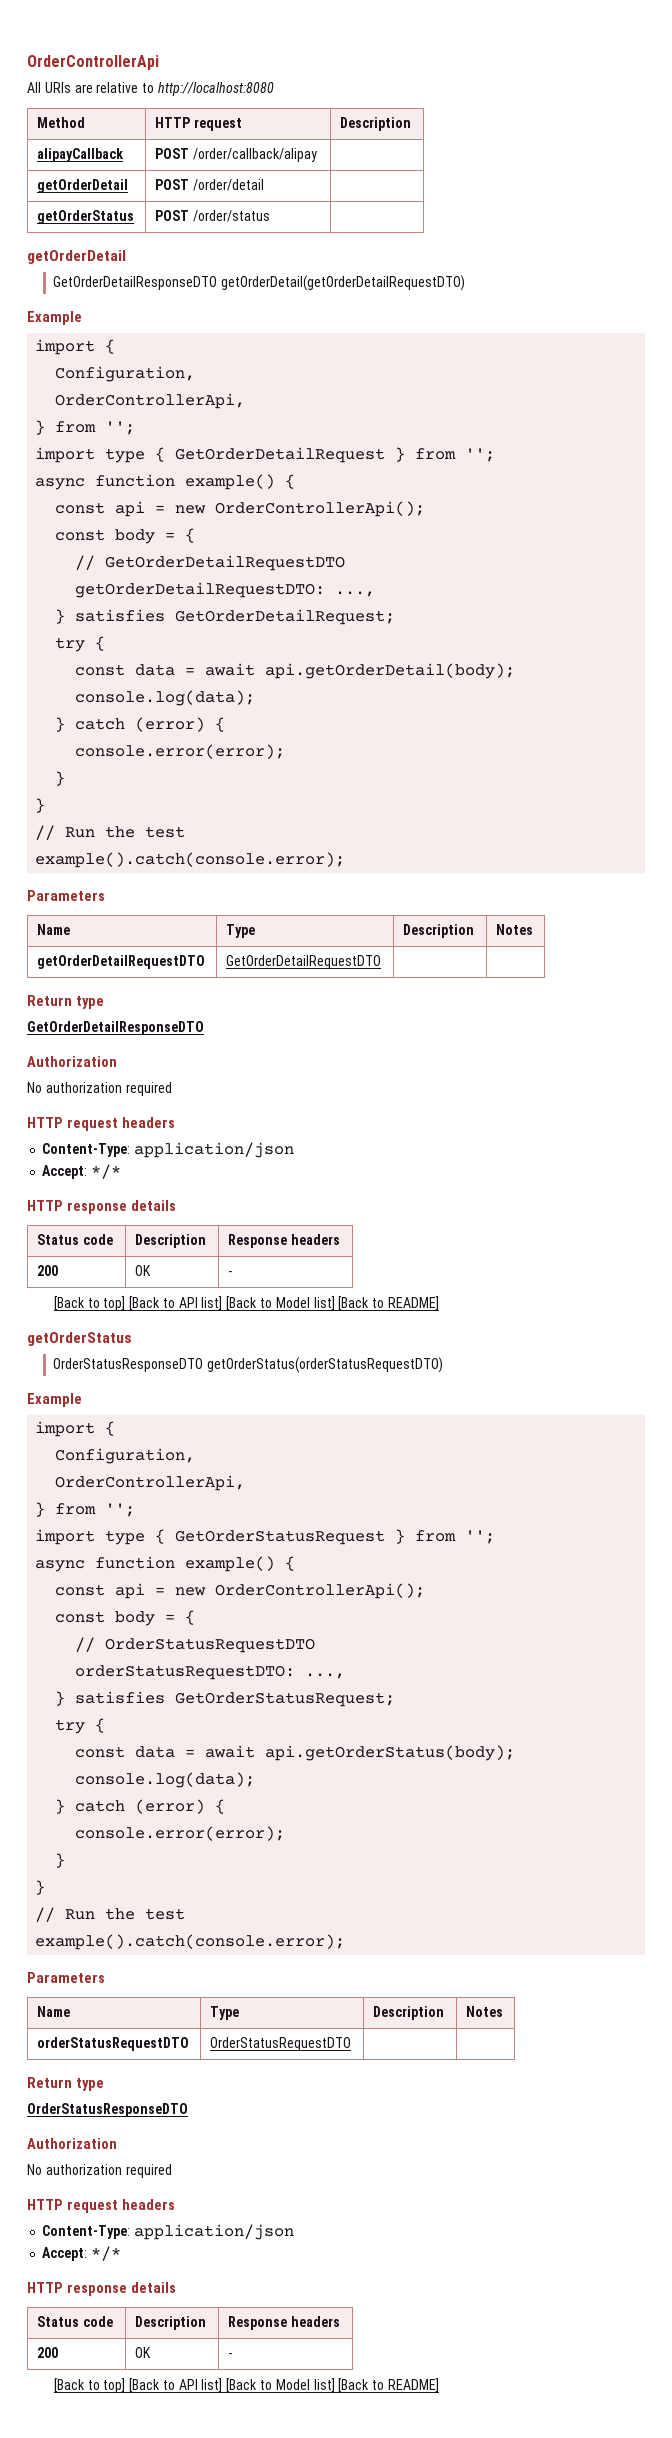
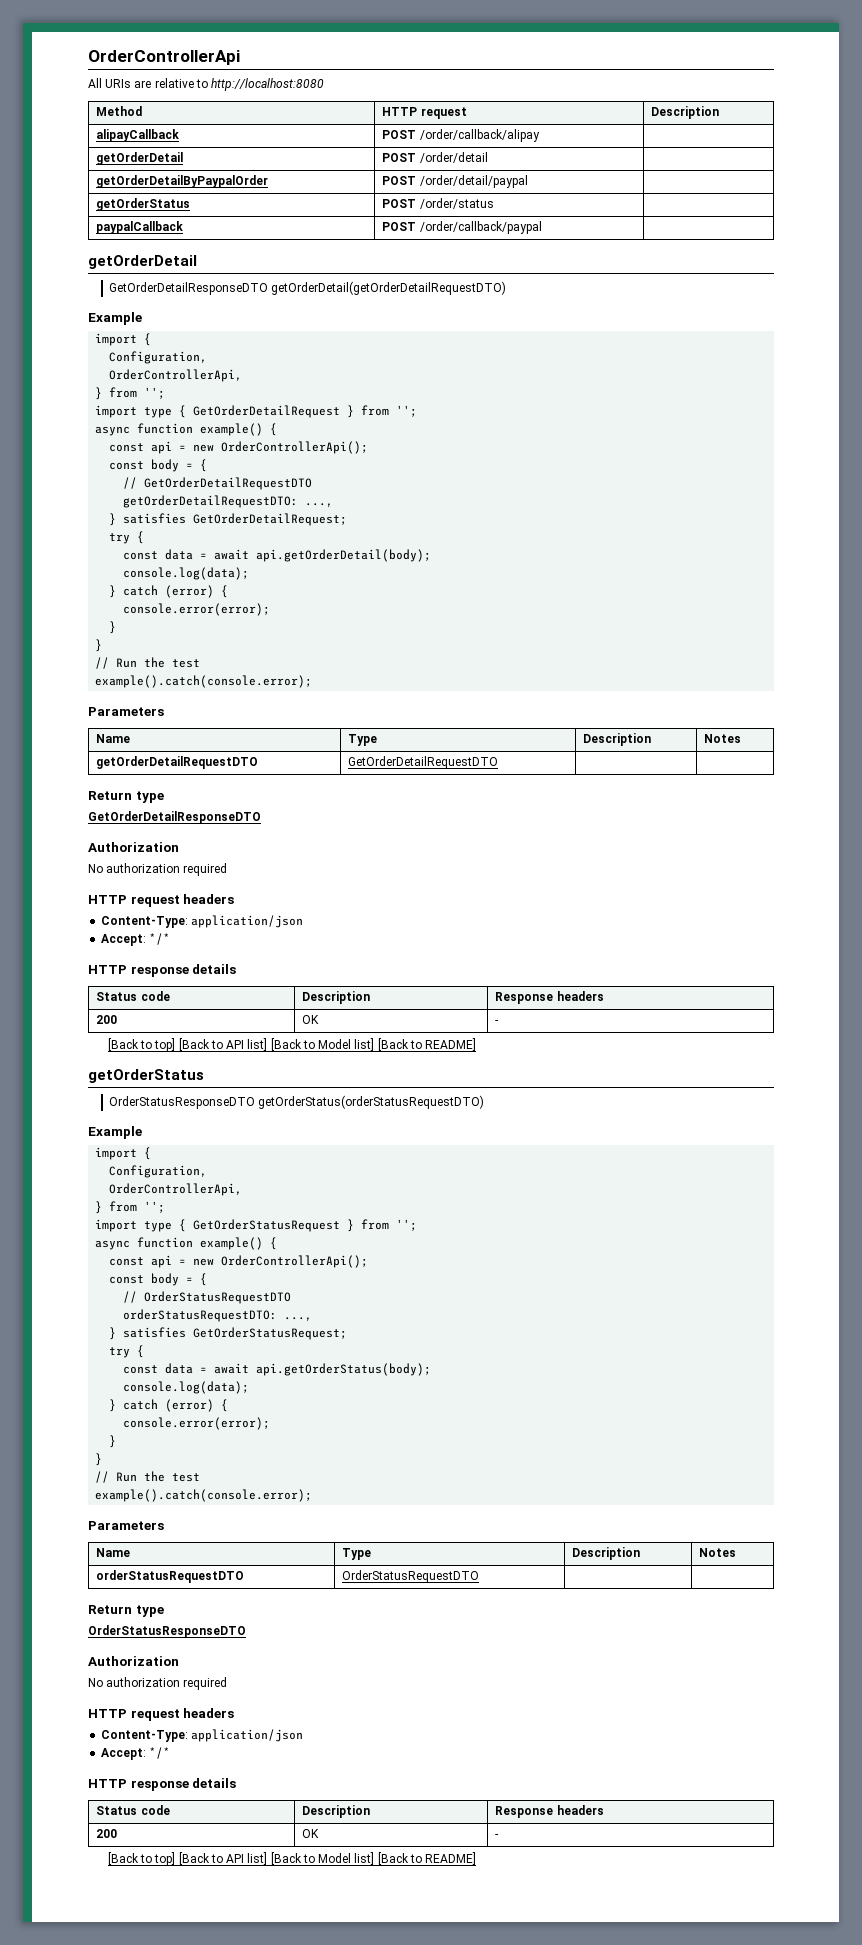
(265, 185) none -> [96,175,269,188] [382,175,528,188] // getOrderDetailByPaypalOrder | POST /order/detail/paypal |
(271, 216) none -> [96,221,184,234] [382,221,542,234] // paypalCallback | POST /order/callback/paypal |

